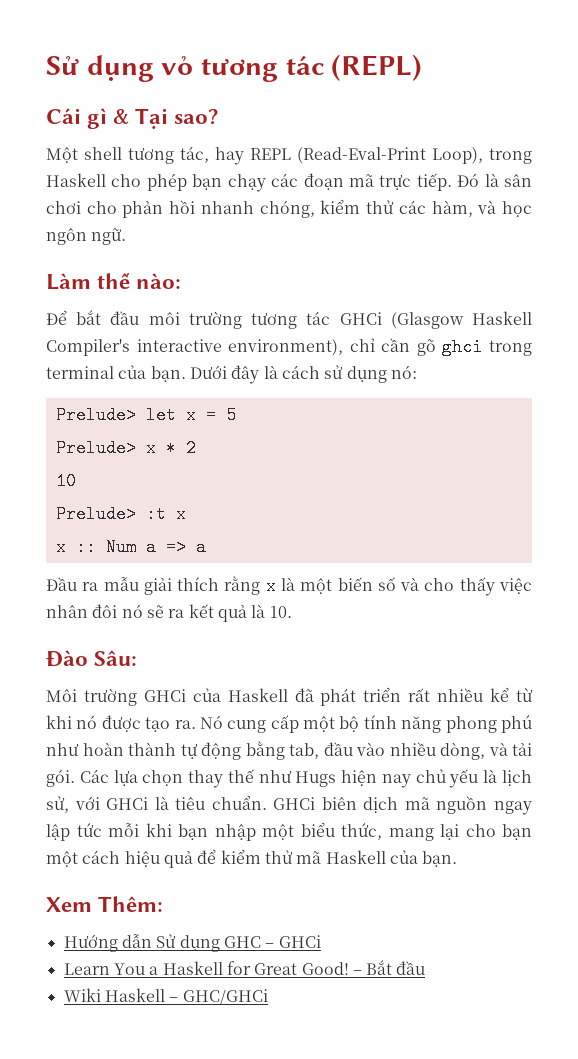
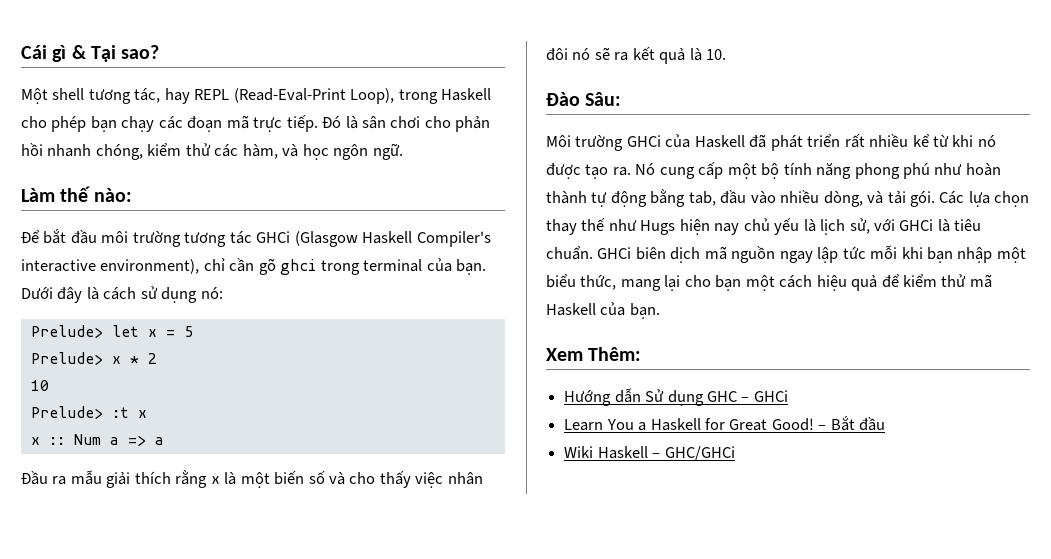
[46,54,423,82] Sử dụng vỏ tương tác (REPL) // -> (21, 52) none

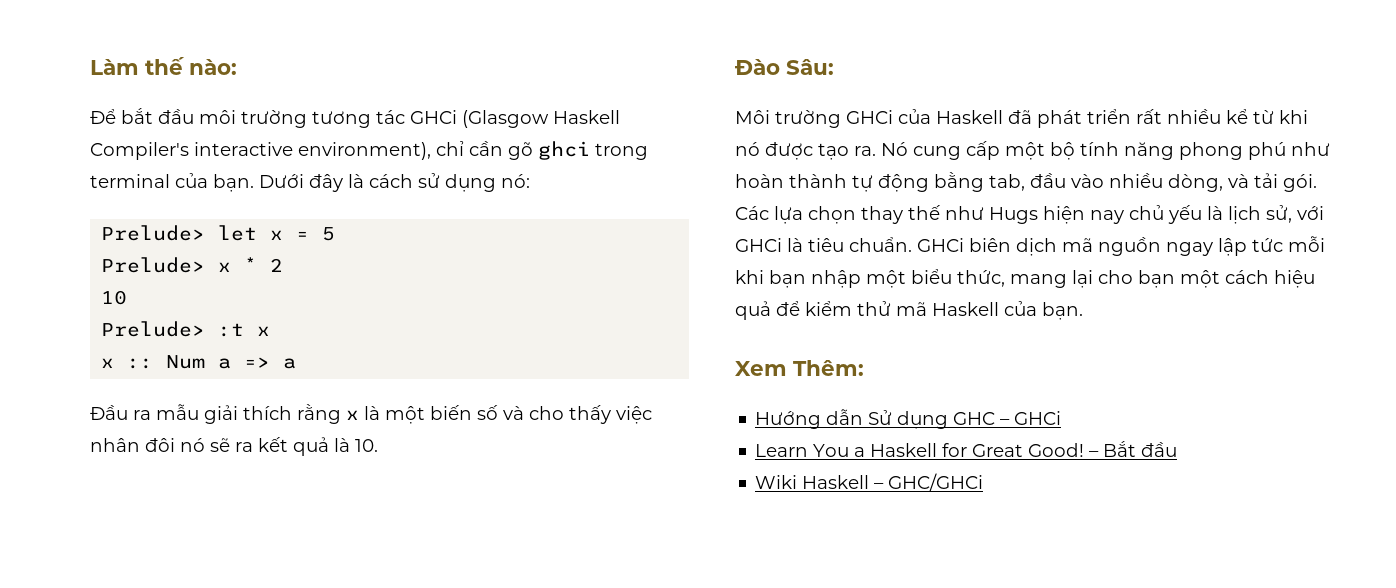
[21,45,160,62] [21,88,492,104] [21,115,491,132] [21,143,403,160] Cái gì & Tại sao? // Một shell tương tác, hay REPL (Read-Eval-Print Loop), trong Haskell cho phép bạn chạy các đoạn mã trực tiếp. Đó là sân chơi cho phản hồi nhanh chóng, kiểm thử các hàm, và học ngôn ngữ. // -> (90, 67) none

